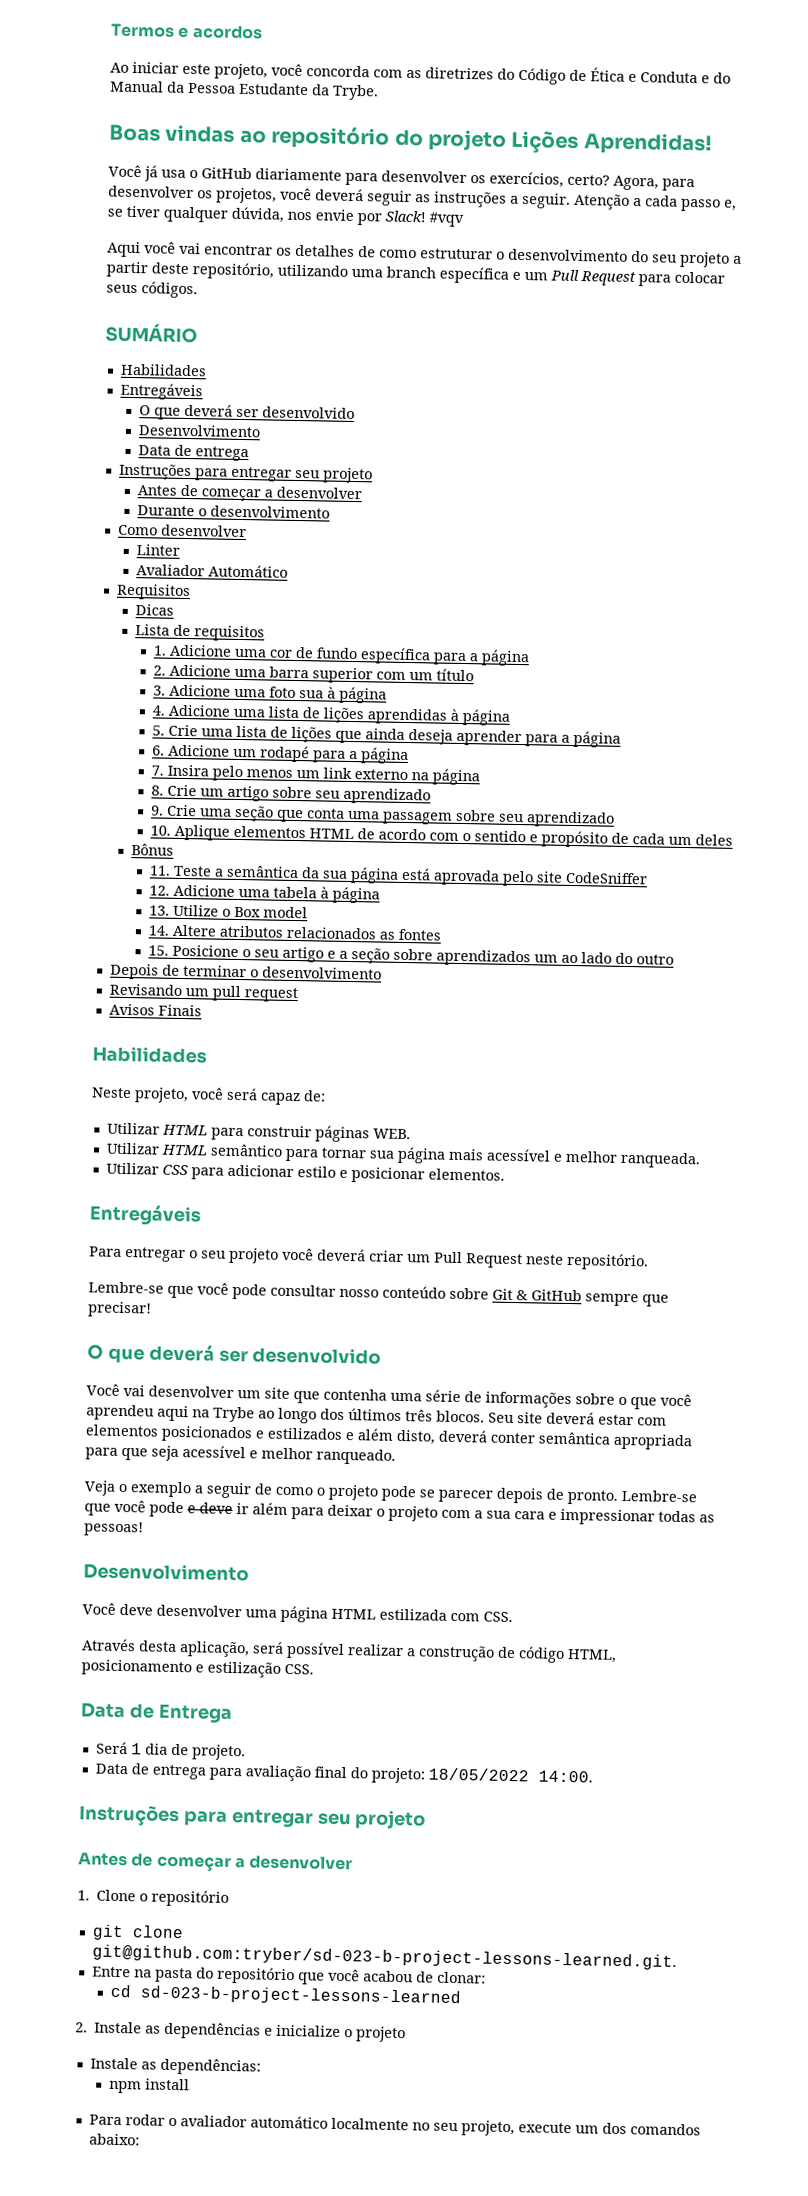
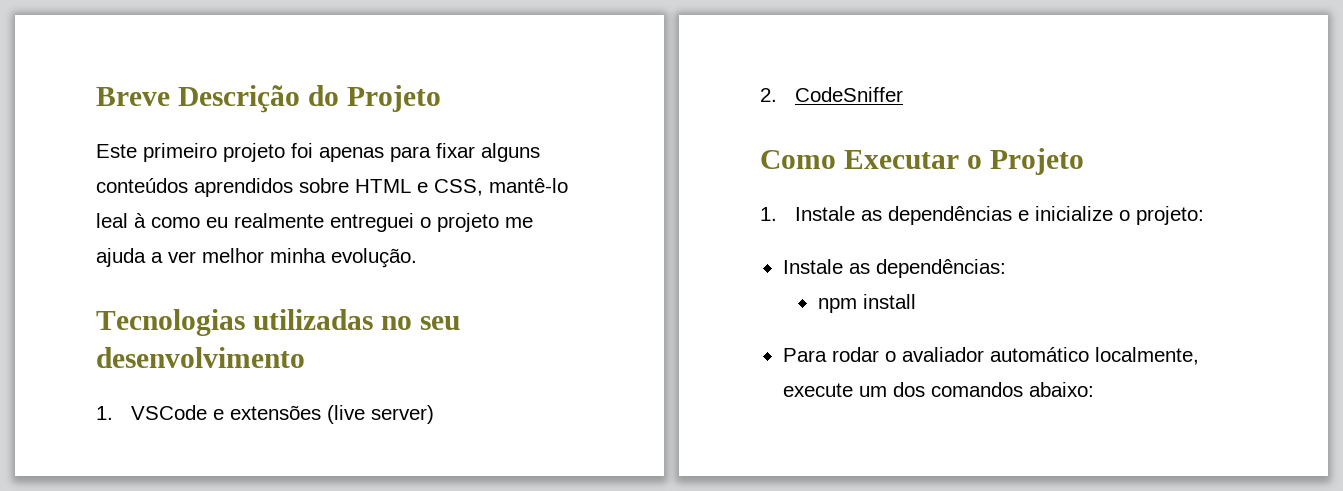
[111,23,263,40] [110,61,731,85] [110,80,379,101] [109,124,712,156] [108,164,695,192] [108,185,737,212] [107,205,464,227] [107,241,742,268] [106,261,725,287] [106,281,198,299] [105,322,198,344] [119,363,207,377] [119,382,203,401] [139,403,356,420] [138,424,262,438] [138,444,250,462] [118,463,373,484] [137,484,363,502] [137,505,331,519] [117,524,247,538] [136,544,181,556] [136,564,289,578] [115,583,191,601] [135,604,175,616] [135,624,266,642] [153,644,531,667] [153,664,475,684] [153,684,388,704] [152,704,511,726] [152,724,622,748] [152,744,410,765] [151,764,481,786] [151,784,432,805] [151,804,616,828] [150,824,734,848] [131,843,175,856] [149,864,649,887] [149,884,381,904] [149,904,309,919] [148,924,443,941] [148,944,675,967] [109,963,382,980] [108,983,298,1003] [108,1003,202,1017] [92,1046,207,1064] [91,1087,326,1106] [106,1122,411,1143] [105,1142,701,1169] [105,1162,505,1184] [89,1204,202,1226] [89,1246,649,1271] [88,1281,669,1307] [88,1301,152,1318] [87,1344,382,1365] [86,1383,692,1410] [86,1404,667,1426] [85,1424,692,1451] [85,1445,396,1465] [84,1480,697,1505] [84,1499,715,1526] [84,1521,144,1537] [83,1563,249,1582] [82,1602,513,1623] [82,1638,617,1663] [81,1659,314,1678] [80,1702,233,1724] [95,1741,246,1761] [94,1763,593,1784] [78,1804,427,1830] [78,1852,354,1873] [77,1889,230,1907] [91,1924,184,1941] [91,1944,677,1971] [91,1966,486,1985] [110,1984,462,2007] [75,2022,88,2033] Termos e acordos // Ao iniciar este projeto, você concorda com as diretrizes do Código de Ética e Conduta e do Manual da Pessoa Estudante da Trybe. // Boas vindas ao repositório do projeto Lições Aprendidas! // Você já usa o GitHub diariamente para desenvolver os exercícios, certo? Agora, para desenvolver os projetos, você deverá seguir as instruções a seguir. Atenção a cada passo e, se tiver qualquer dúvida, nos envie por Slack! #vqv // Aqui você vai encontrar os detalhes de como estruturar o desenvolvimento do seu projeto a partir deste repositório, utilizando uma branch específica e um Pull Request para colocar seus códigos. // SUMÁRIO // Habilidades // Entregáveis // O que deverá ser desenvolvido // Desenvolvimento // Data de entrega // Instruções para entregar seu projeto // Antes de começar a desenvolver // Durante o desenvolvimento // Como desenvolver // Linter // Avaliador Automático // Requisitos // Dicas // Lista de requisitos // 1. Adicione uma cor de fundo específica para a página // 2. Adicione uma barra superior com um título // 3. Adicione uma foto sua à página // 4. Adicione uma lista de lições aprendidas à página // 5. Crie uma lista de lições que ainda deseja aprender para a página // 6. Adicione um rodapé para a página // 7. Insira pelo menos um link externo na página // 8. Crie um artigo sobre seu aprendizado // 9. Crie uma seção que conta uma passagem sobre seu aprendizado // 10. Aplique elementos HTML de acordo com o sentido e propósito de cada um deles // Bônus // 11. Teste a semântica da sua página está aprovada pelo site CodeSniffer // 12. Adicione uma tabela à página // 13. Utilize o Box model // 14. Altere atributos relacionados as fontes // 15. Posicione o seu artigo e a seção sobre aprendizados um ao lado do outro // Depois de terminar o desenvolvimento // Revisando um pull request // Avisos Finais // Habilidades // Neste projeto, você será capaz de: // Utilizar HTML para construir páginas WEB. // Utilizar HTML semântico para tornar sua página mais acessível e melhor ranqueada. // Utilizar CSS para adicionar estilo e posicionar elementos. // Entregáveis // Para entregar o seu projeto você deverá criar um Pull Request neste repositório. // Lembre-se que você pode consultar nosso conteúdo sobre Git & GitHub sempre que precisar! // O que deverá ser desenvolvido // Você vai desenvolver um site que contenha uma série de informações sobre o que você aprendeu aqui na Trybe ao longo dos últimos três blocos. Seu site deverá estar com elementos posicionados e estilizados e além disto, deverá conter semântica apropriada para que seja acessível e melhor ranqueado. // Veja o exemplo a seguir de como o projeto pode se parecer depois de pronto. Lembre-se que você pode e deve ir além para deixar o projeto com a sua cara e impressionar todas as pessoas! // Desenvolvimento // Você deve desenvolver uma página HTML estilizada com CSS. // Através desta aplicação, será possível realizar a construção de código HTML, posicionamento e estilização CSS. // Data de Entrega // Será 1 dia de projeto. // Data de entrega para avaliação final do projeto: 18/05/2022 14:00. // Instruções para entregar seu projeto // Antes de começar a desenvolver // 1. Clone o repositório // git clone git@github.com:tryber/sd-023-b-project-lessons-learned.git. // Entre na pasta do repositório que você acabou de clonar: // cd sd-023-b-project-lessons-learned // 2. -> [96,85,441,113] [96,143,540,162] [96,178,568,197] [96,213,533,232] [96,248,417,268] [96,309,460,336] [96,347,305,368] [96,405,435,424] [760,87,904,102] [760,148,1084,175] [760,207,777,221] Breve Descrição do Projeto // Este primeiro projeto foi apenas para fixar alguns conteúdos aprendidos sobre HTML e CSS, mantê-lo leal à como eu realmente entreguei o projeto me ajuda a ver melhor minha evolução. // Tecnologias utilizadas no seu desenvolvimento // 1. VSCode e extensões (live server) // 2. CodeSniffer // Como Executar o Projeto // 1.
[356,2026,407,2043] projeto -> [1136,206,1205,225] projeto:
[330,2117,515,2137] localmente no seu projeto, -> [1094,347,1199,365] localmente,

